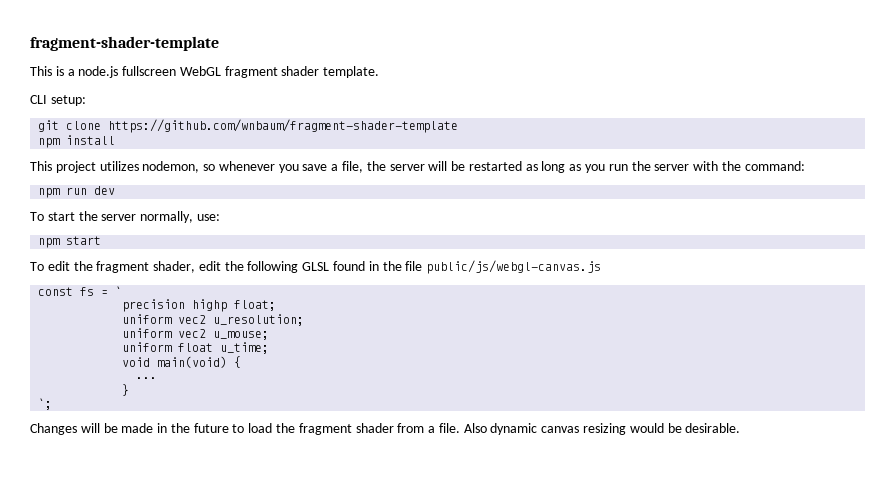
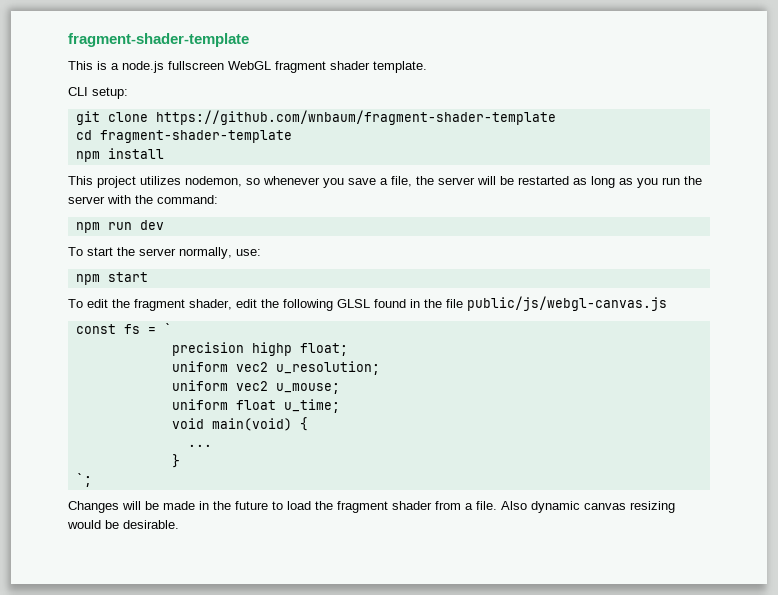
(459, 126) none -> [75,130,292,143] // cd fragment-shader-template

